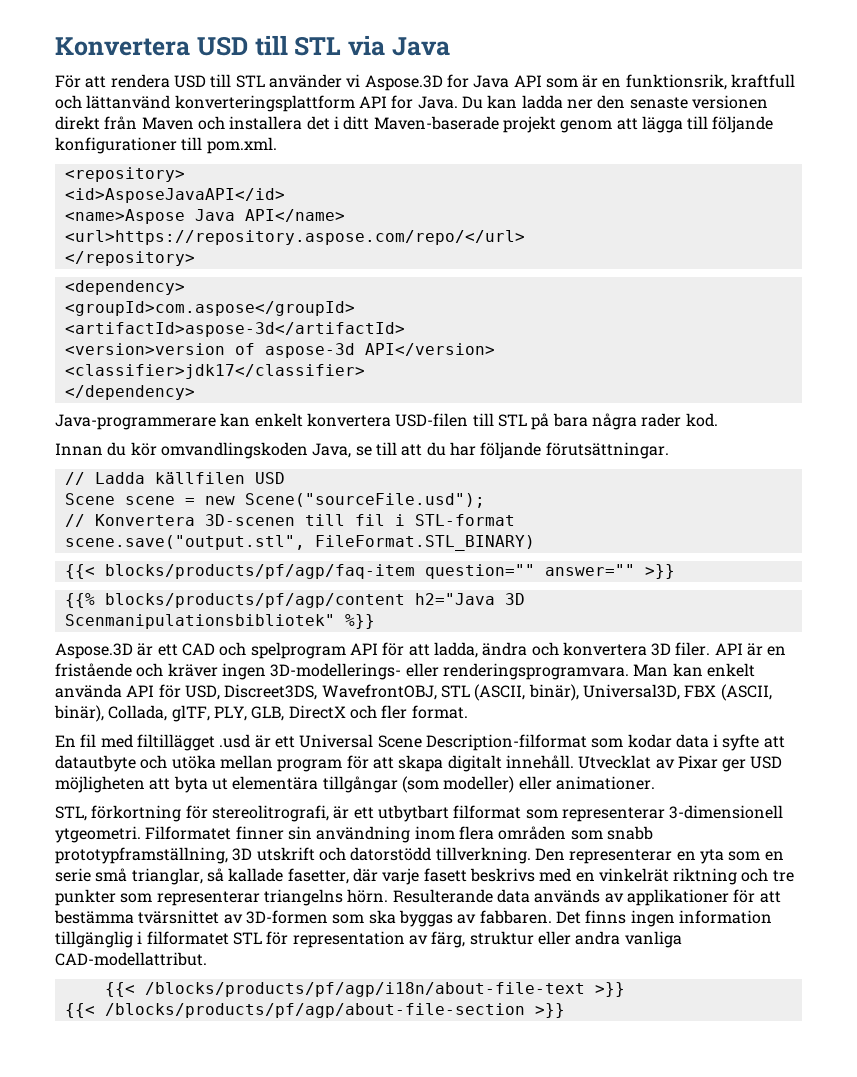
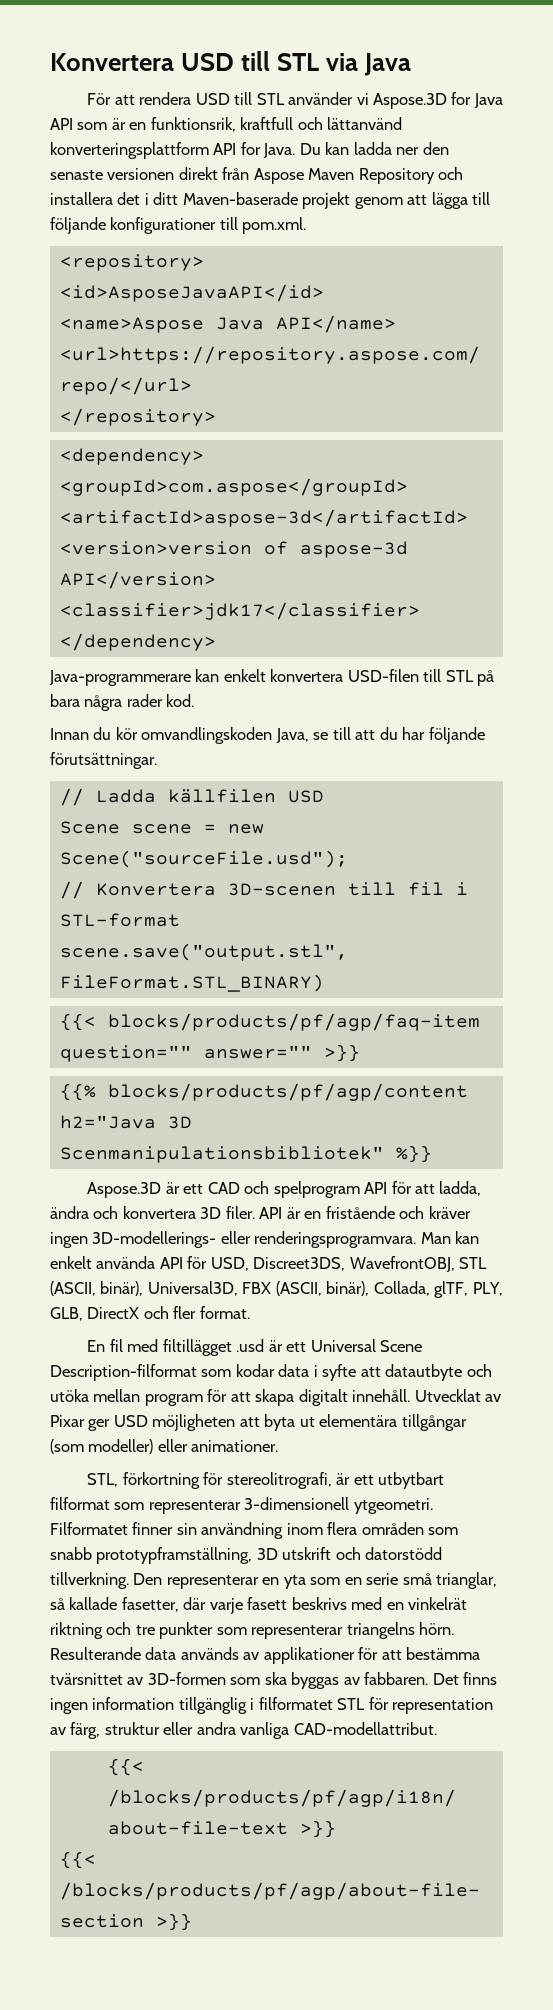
[141,117,194,130] Maven -> [253,168,435,184] Aspose Maven Repository

